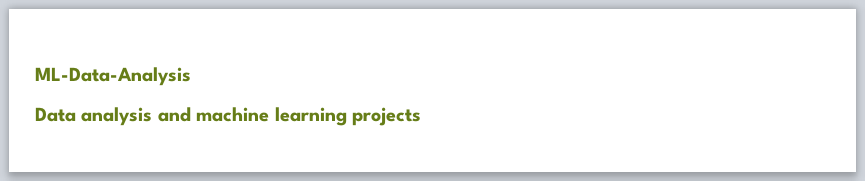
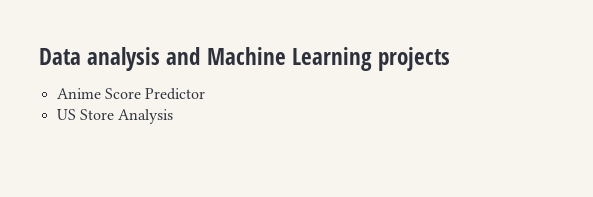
[35,67,191,86] ML-Data-Analysis // -> (39, 56) none
[196,107,347,126] machine learning -> [206,47,372,71] Machine Learning
(421, 116) none -> [56,88,206,100] [56,109,174,124] // Anime Score Predictor // US Store Analysis

